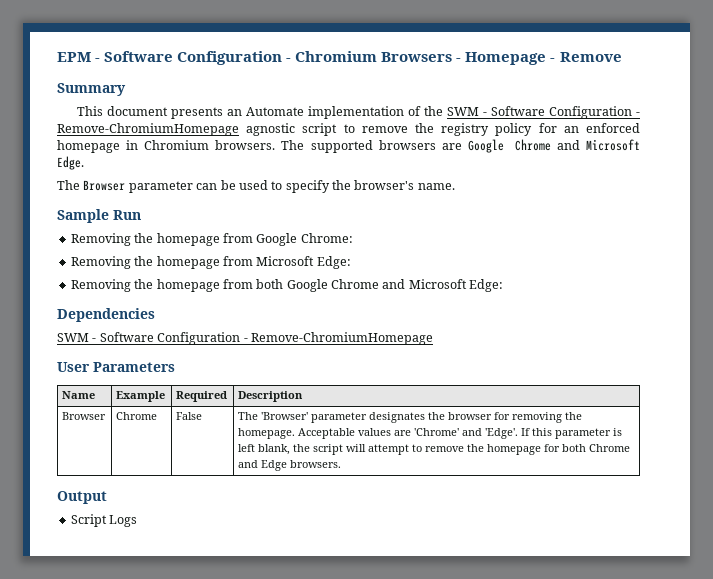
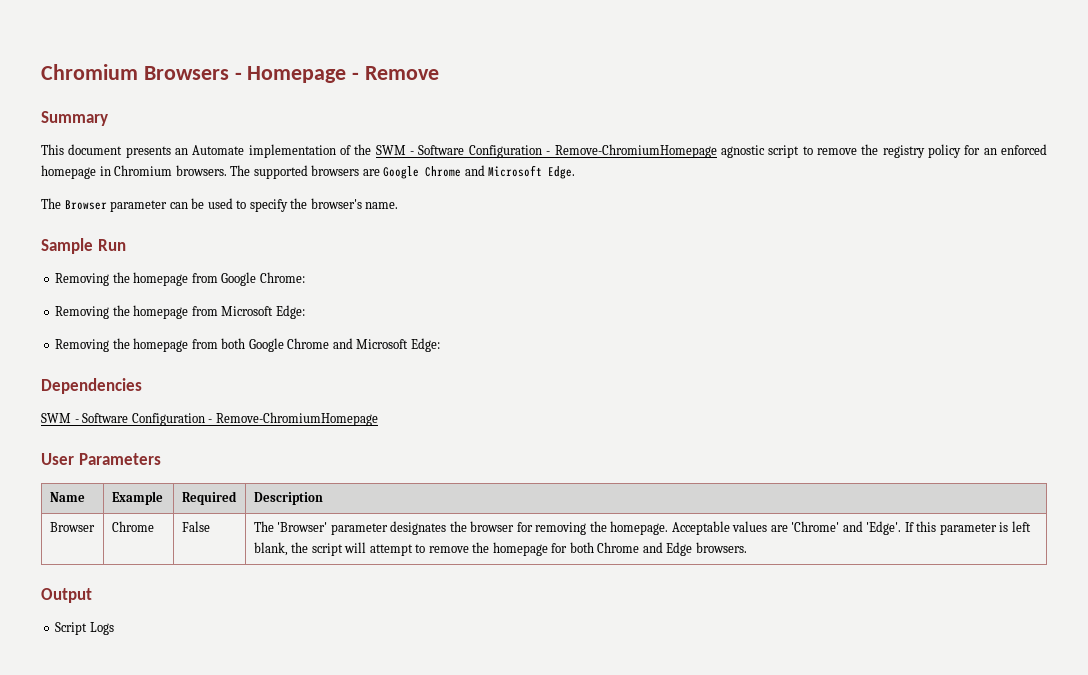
[57,51,292,65] EPM - Software Configuration - -> (41, 72) none

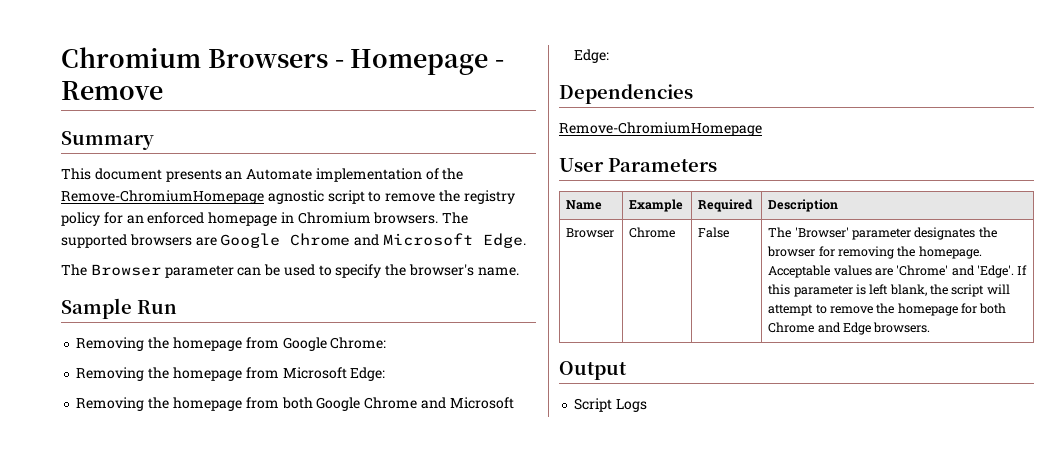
[375,145,551,158] SWM - Software Configuration - -> (464, 174) none
[41,413,213,426] SWM - Software Configuration - -> (693, 94) none

